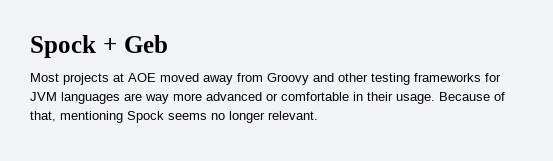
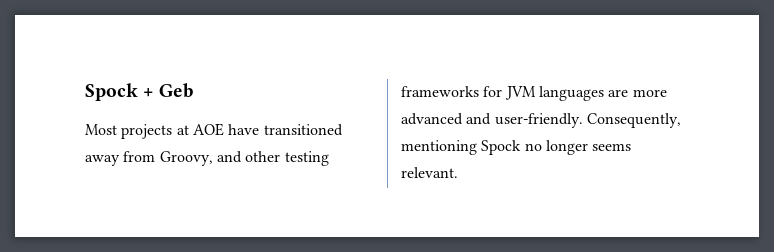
[160,73,199,82] moved -> [228,124,343,136] have transitioned
[267,73,309,85] Groovy -> [159,151,213,166] Groovy,
[145,94,169,104] way -> (629, 93) none
[266,92,505,104] [30,111,56,122] or comfortable in their usage. Because of that, -> [466,113,681,128] and user-friendly. Consequently,
[168,113,207,120] seems -> (522, 147) none
(265, 117) none -> [592,143,632,151] seems

